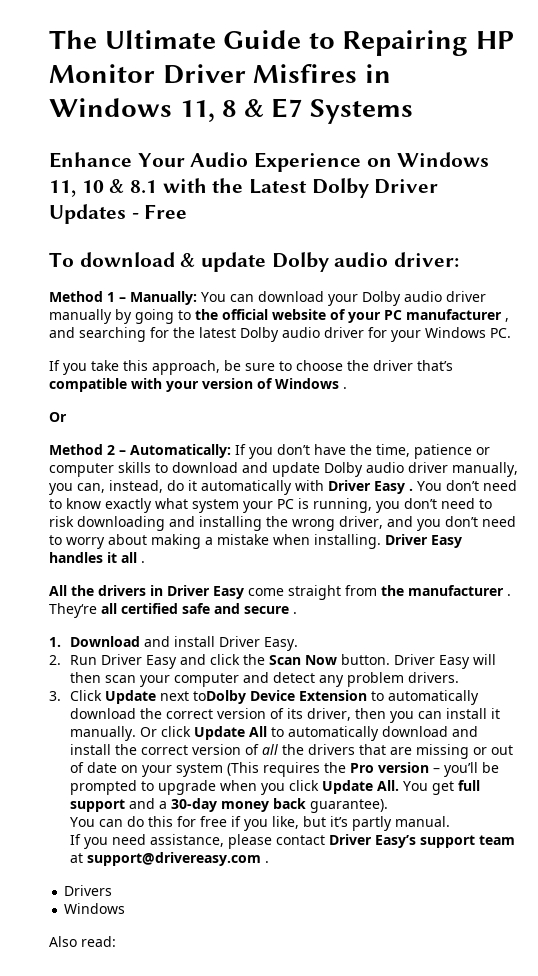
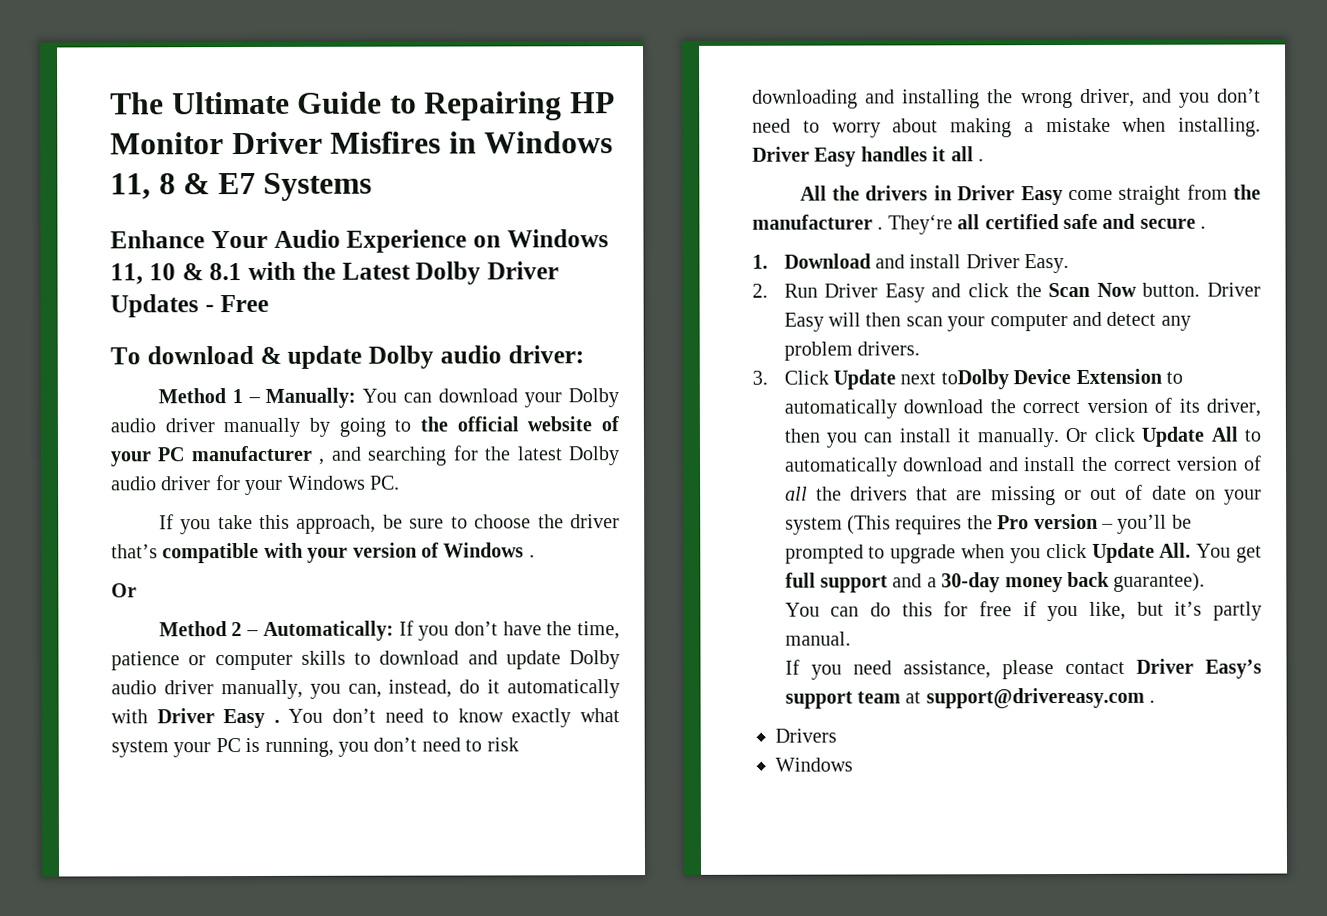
[49,936,116,947] // Also read: -> (853, 764) none

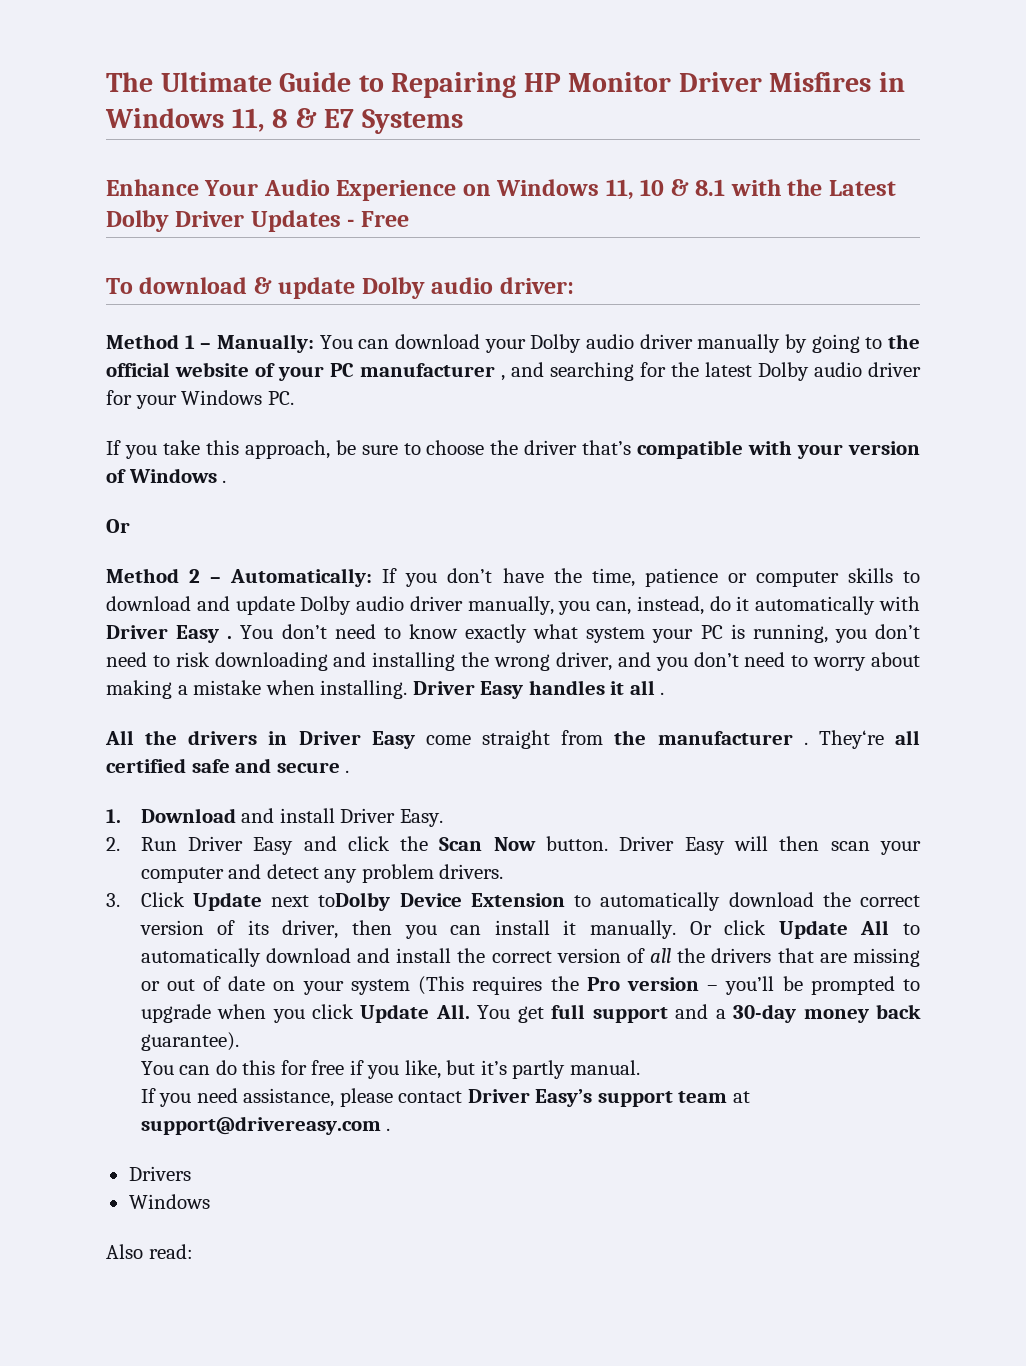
(853, 764) none -> [106,1244,193,1259] // Also read:

